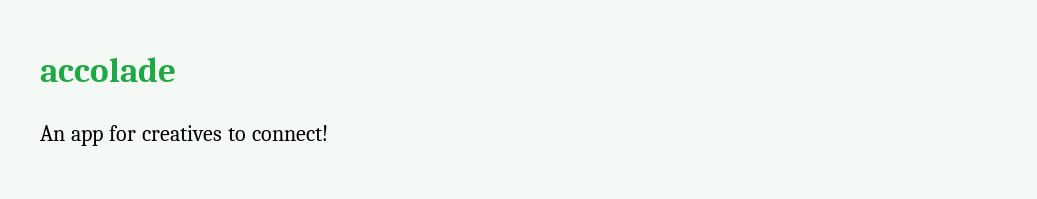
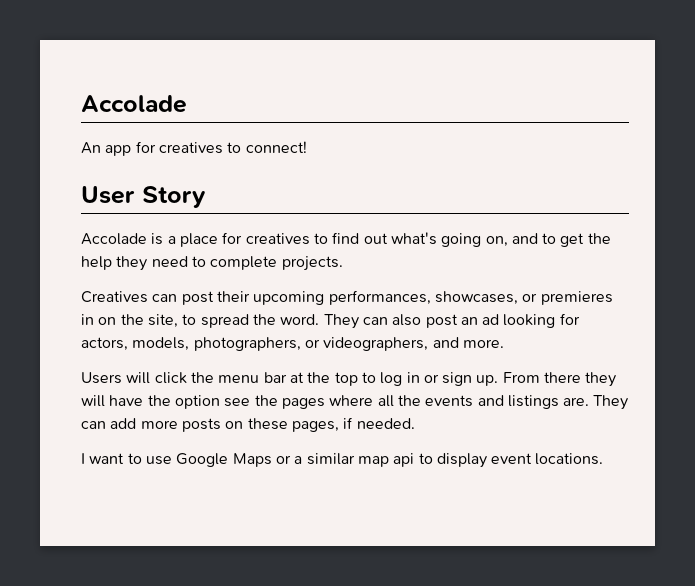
[40,57,176,82] accolade -> [81,95,187,113] Accolade
(328, 133) none -> [81,186,206,208] [81,232,611,247] [81,256,343,271] [81,290,613,305] [81,313,580,329] [81,337,504,351] [81,372,617,387] [81,395,629,410] [81,417,415,432] [81,453,604,468] // User Story // Accolade is a place for creatives to find out what's going on, and to get the help they need to complete projects. // Creatives can post their upcoming performances, showcases, or premieres in on the site, to spread the word. They can also post an ad looking for actors, models, photographers, or videographers, and more. // Users will click the menu bar at the top to log in or sign up. From there they will have the option see the pages where all the events and listings are. They can add more posts on these pages, if needed. // I want to use Google Maps or a similar map api to display event locations.

